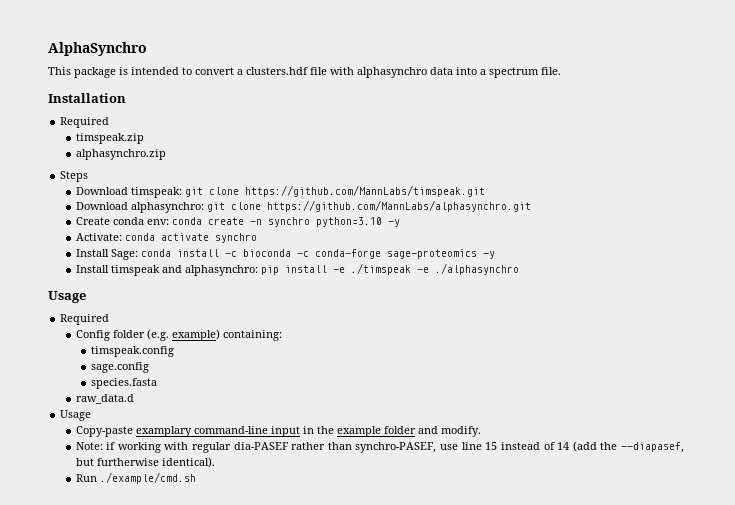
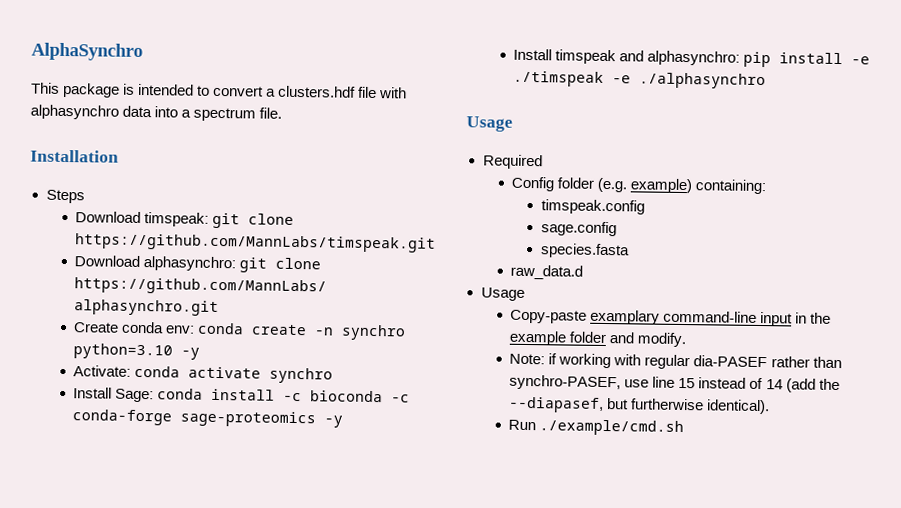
[60,117,110,128] [75,133,144,144] [75,149,166,160] // Required // timspeak.zip // alphasynchro.zip -> (119, 156) none

